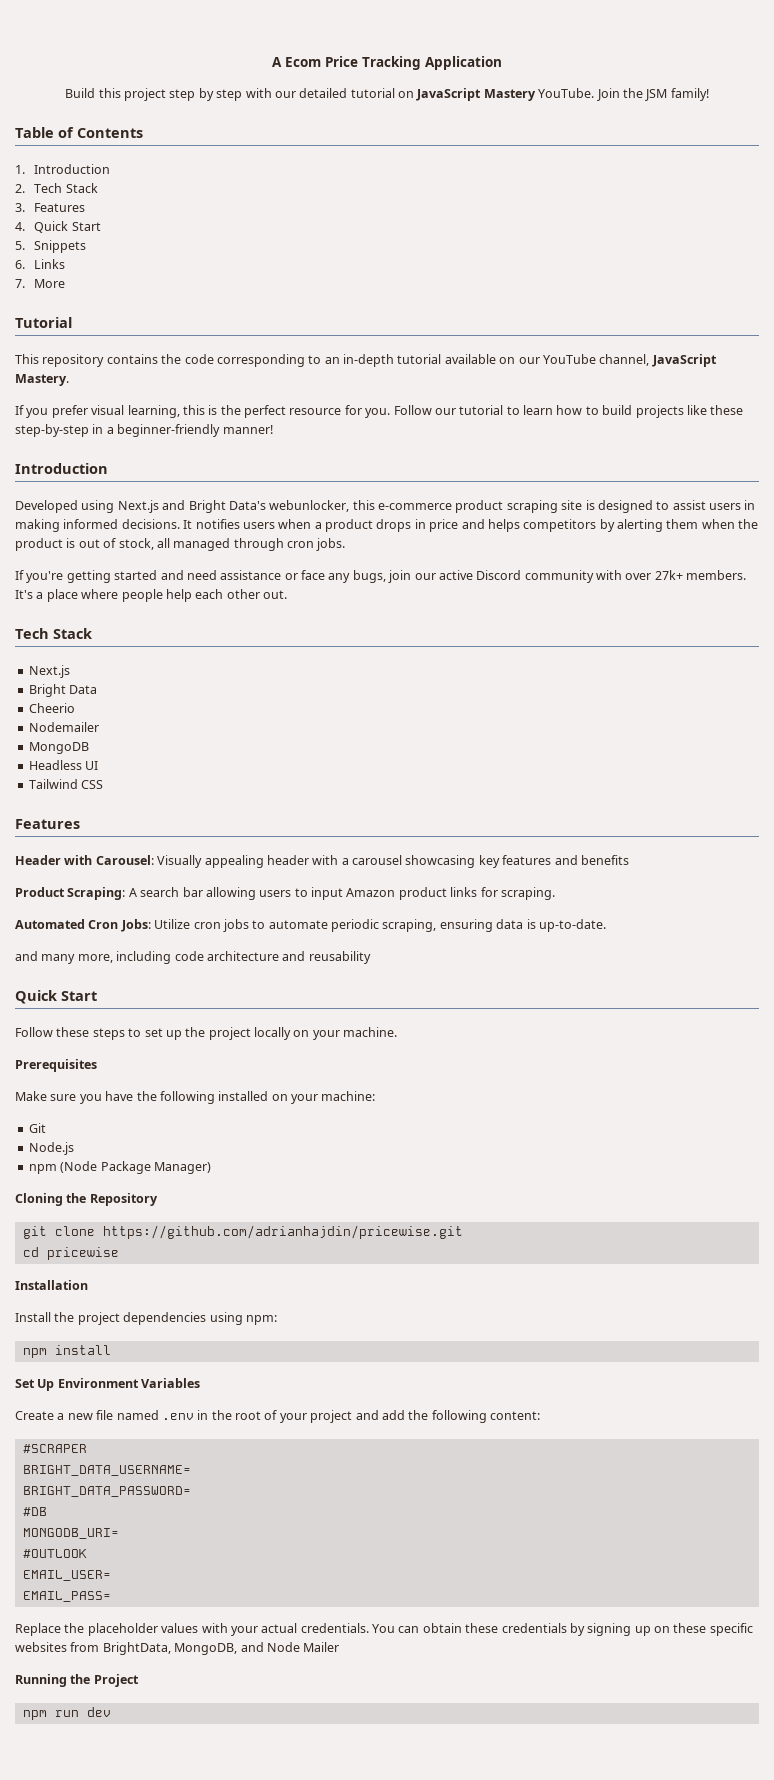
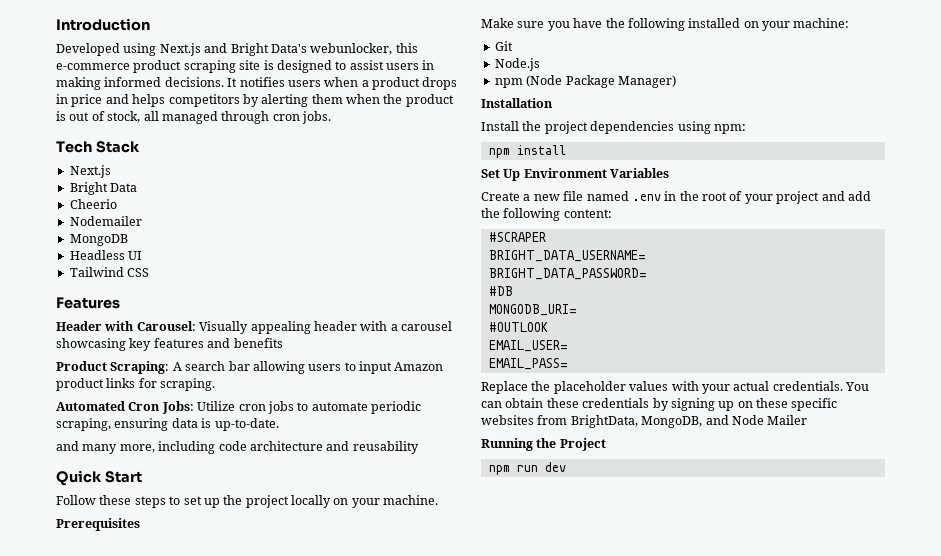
[272,56,502,70] [65,88,709,101] [15,127,143,138] [15,164,111,174] [15,183,98,193] [15,203,86,212] [15,221,101,233] [15,240,87,253] [15,259,66,269] [15,279,66,288] [15,317,72,328] [15,354,717,367] [15,374,69,386] [15,405,744,418] [15,424,273,437] A Ecom Price Tracking Application // Build this project step by step with our detailed tutorial on JavaScript Mastery YouTube. Join the JSM family! // Table of Contents // 1. Introduction // 2. Tech Stack // 3. Features // 4. Quick Start // 5. Snippets // 6. Links // 7. More // Tutorial // This repository contains the code corresponding to an in-depth tutorial available on our YouTube channel, JavaScript Mastery. // If you prefer visual learning, this is the perfect resource for you. Follow our tutorial to learn how to build projects like these step-by-step in a beginner-friendly manner! // -> (56, 24) none
[15,570,747,583] [15,589,287,602] // If you're getting started and need assistance or face any bugs, join our active Discord community with over 27k+ members. It's a place where people help each other out. -> (331, 117) none
[15,1193,158,1206] [22,1225,463,1239] [22,1247,119,1260] // Cloning the Repository // git clone https://github.com/adrianhajdin/pricewise.git // cd pricewise -> (676, 81) none

